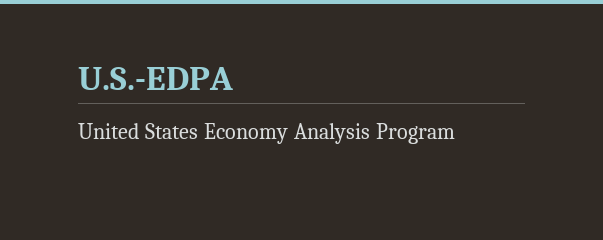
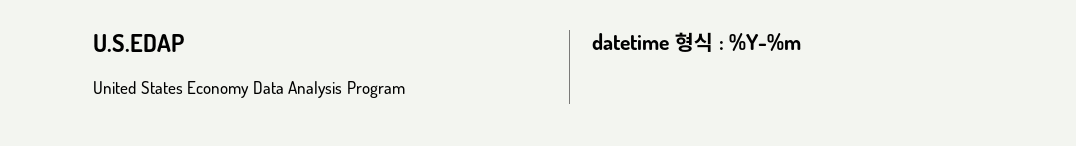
[78,67,233,90] U.S.-EDPA -> [93,34,184,52] U.S.EDAP
(288, 133) none -> [252,81,284,94] Data
(455, 133) none -> [592,32,802,52] // datetime 형식 : %Y-%m

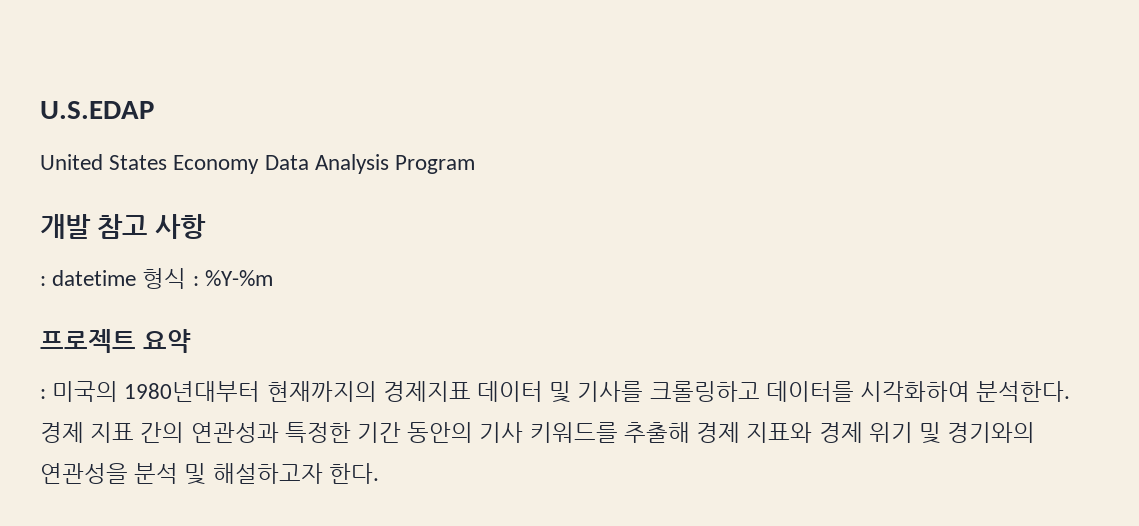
(405, 89) none -> [40,214,206,239] [40,276,46,286] 개발 참고 사항 // :
(802, 42) none -> [40,329,191,353] [40,381,1071,403] [40,422,1036,444] [40,463,379,485] // 프로젝트 요약 // : 미국의 1980년대부터 현재까지의 경제지표 데이터 및 기사를 크롤링하고 데이터를 시각화하여 분석한다. 경제 지표 간의 연관성과 특정한 기간 동안의 기사 키워드를 추출해 경제 지표와 경제 위기 및 경기와의 연관성을 분석 및 해설하고자 한다.

